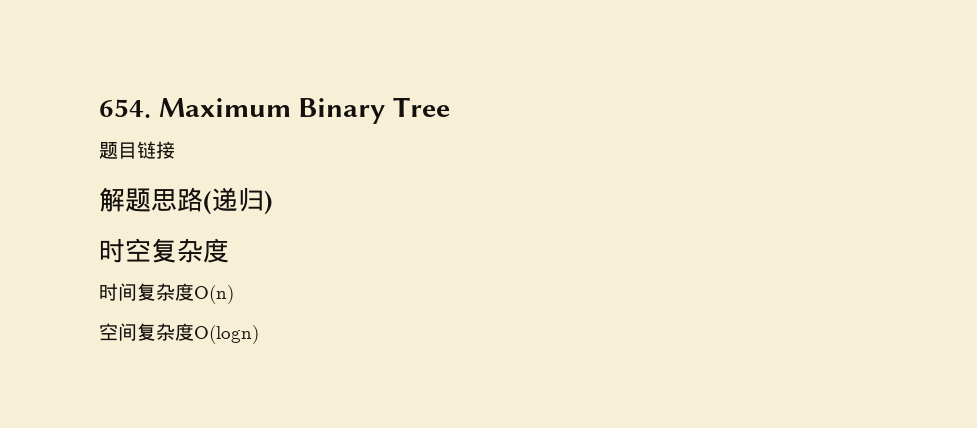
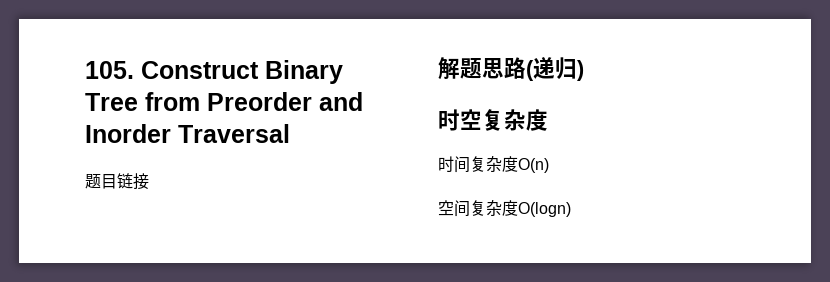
[99,98,291,118] 654. Maximum -> [85,61,259,79] 105. Construct
(451, 107) none -> [145,92,363,111] [85,124,290,143] from Preorder and Inorder Traversal

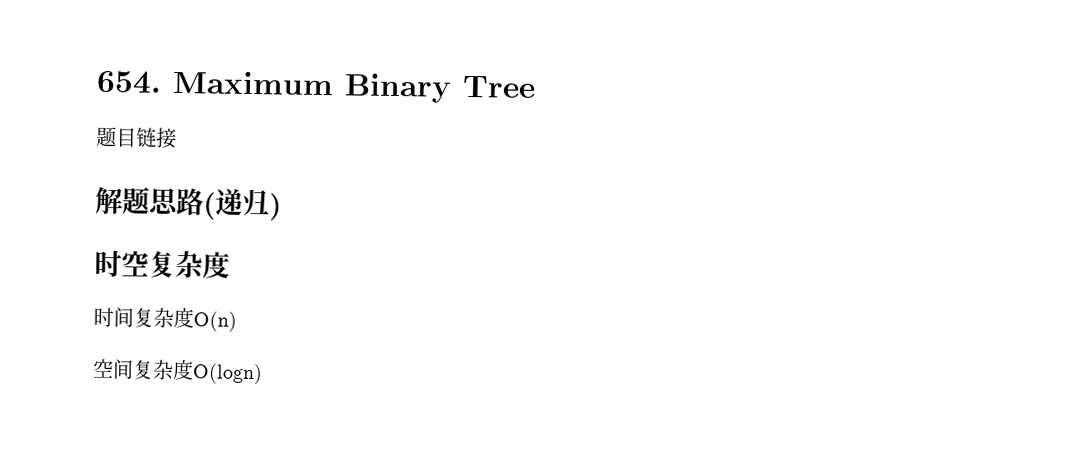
[85,61,259,79] 105. Construct -> [96,70,334,96] 654. Maximum
[145,92,363,111] [85,124,290,143] from Preorder and Inorder Traversal -> (536, 86) none

